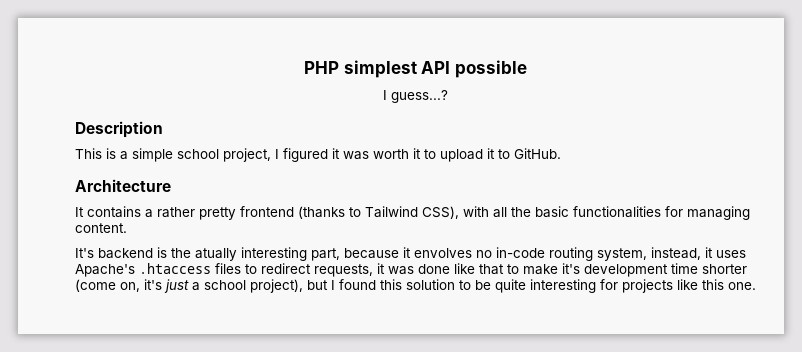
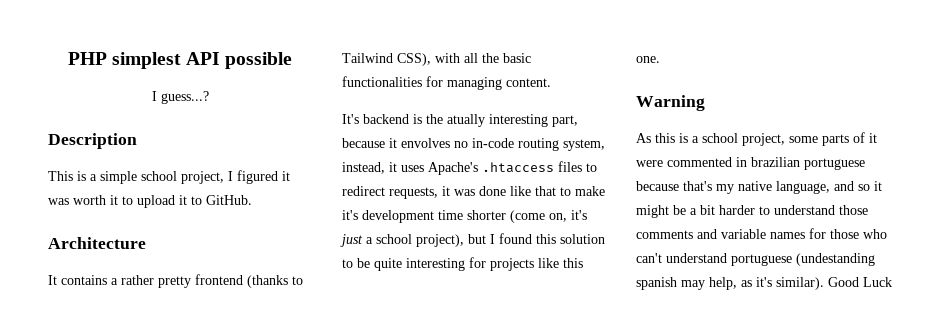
(756, 286) none -> [636,95,705,111] [636,132,877,146] [636,157,865,170] [636,181,882,194] [636,205,868,218] [636,228,887,239] [636,253,875,266] [636,277,892,290] // Warning // As this is a school project, some parts of it were commented in brazilian portuguese because that's my native language, and so it might be a bit harder to understand those comments and variable names for those who can't understand portuguese (undestanding spanish may help, as it's similar). Good Luck

